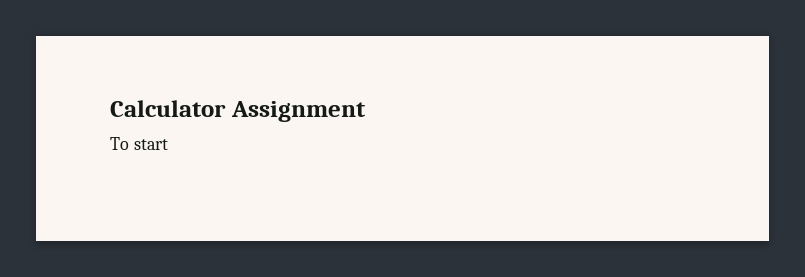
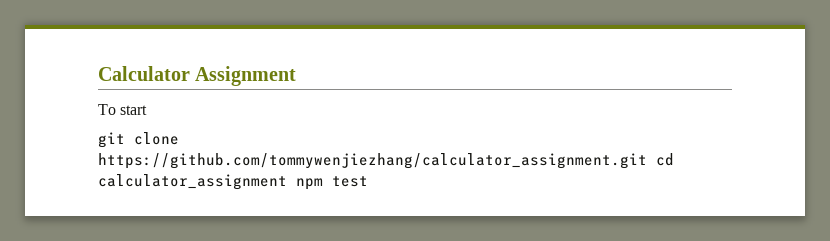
(168, 144) none -> [98,132,179,148] [98,153,674,169] [98,174,368,190] // git clone https://github.com/tommywenjiezhang/calculator_assignment.git cd calculator_assignment npm test

